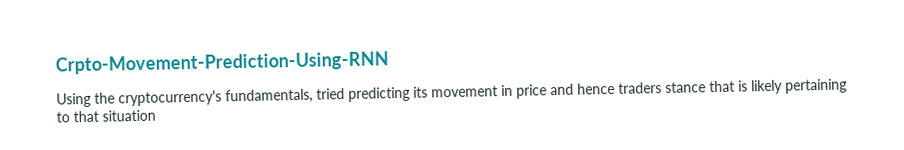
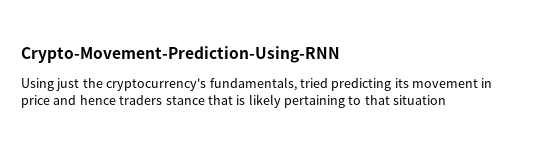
[55,51,389,75] Crpto-Movement-Prediction-Using-RNN -> [21,46,340,63] Crypto-Movement-Prediction-Using-RNN
(91, 100) none -> [56,78,80,91] just

